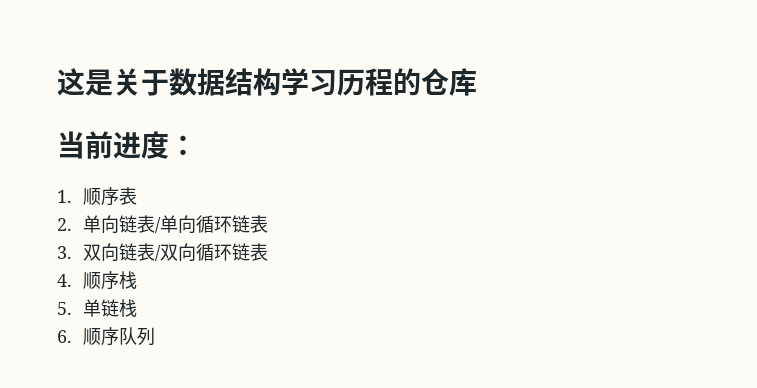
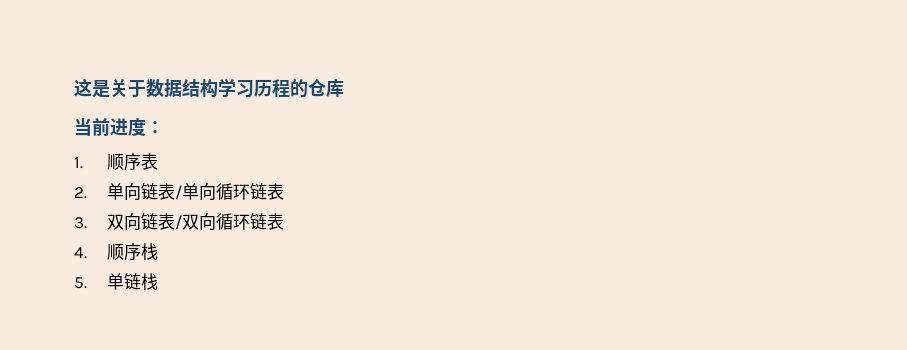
[57,327,156,346] // 6.顺序队列 -> (159, 281) none

